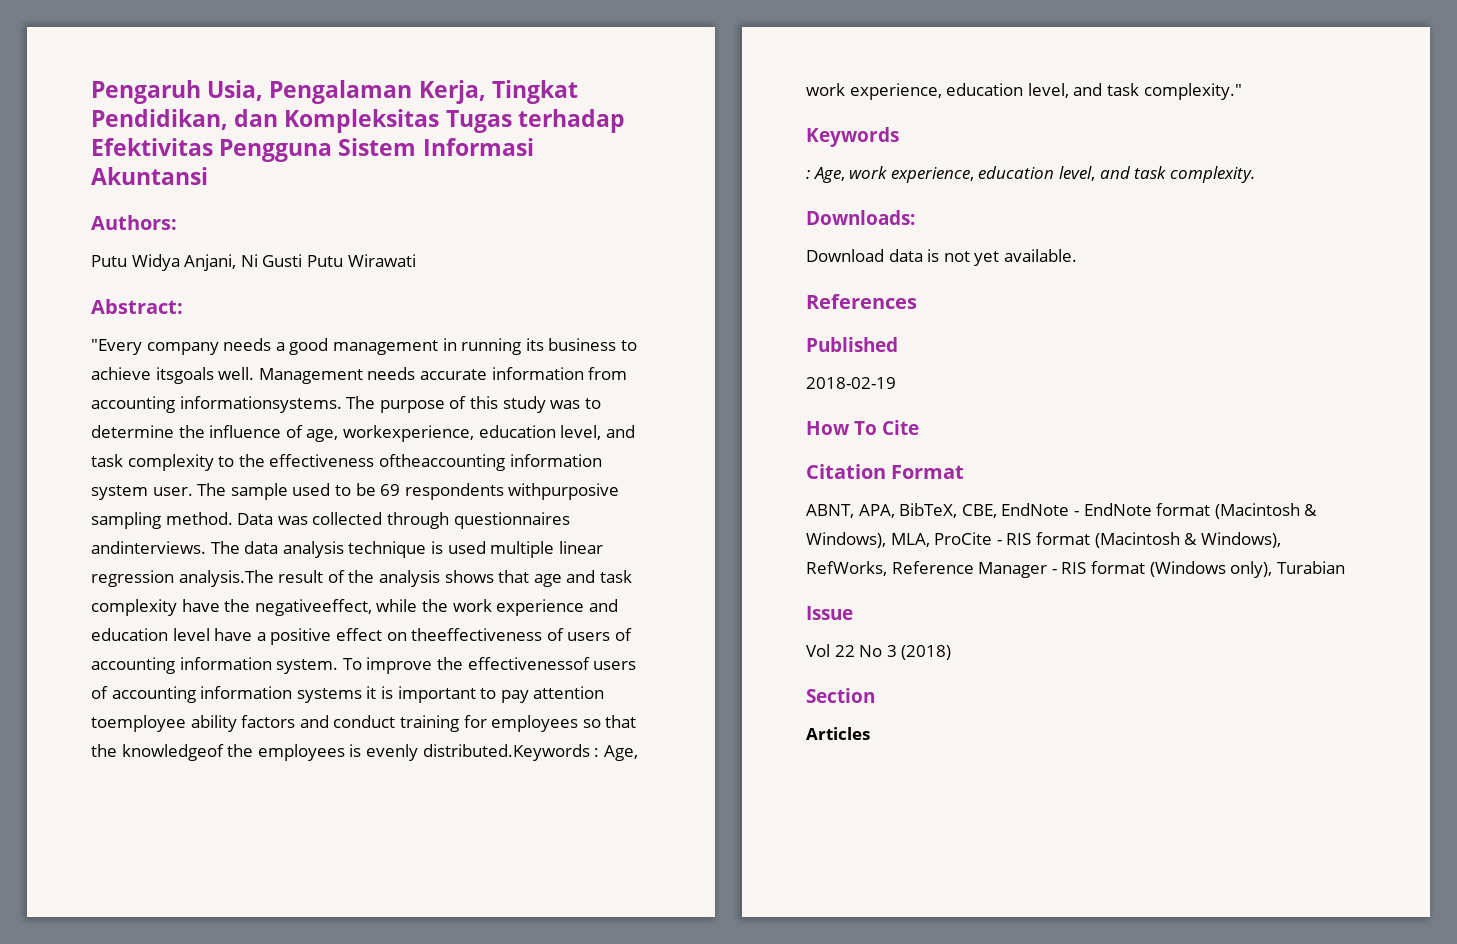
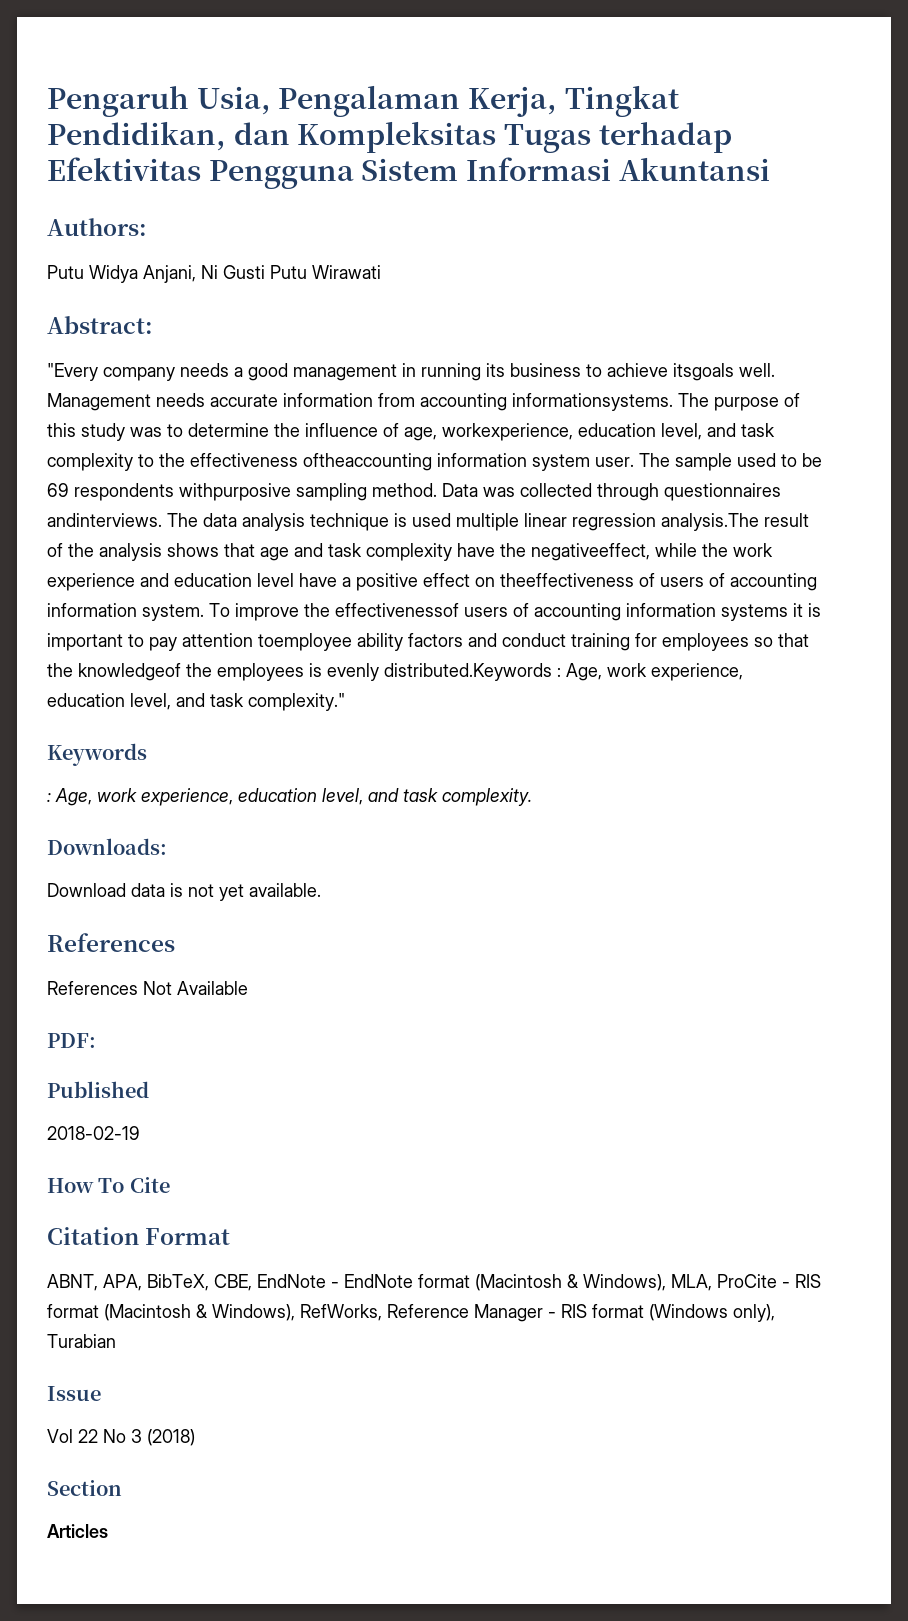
(917, 301) none -> [47,981,248,995] [47,1033,96,1048] // References Not Available // PDF:

